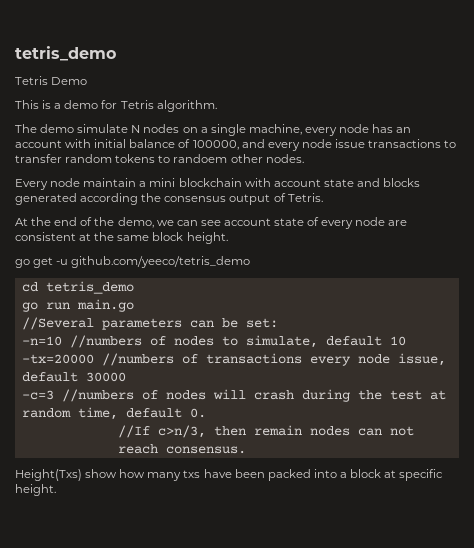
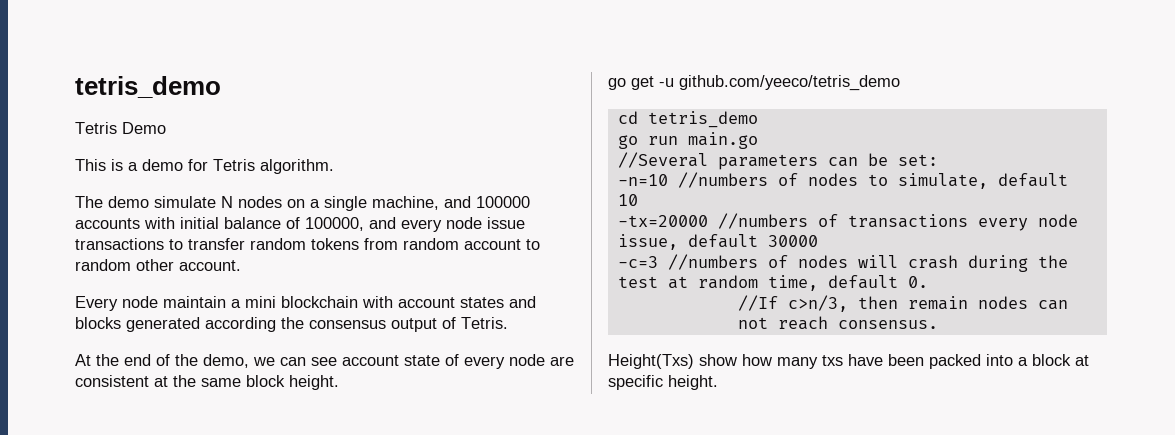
[304,124,412,136] [15,140,62,148] every node has an account -> [444,196,530,208] [75,218,140,229] and 100000 accounts
[158,154,304,163] to randoem other nodes. -> [364,238,540,250] [75,259,241,271] from random account to random other account.
[323,179,354,187] state -> [460,297,504,308] states

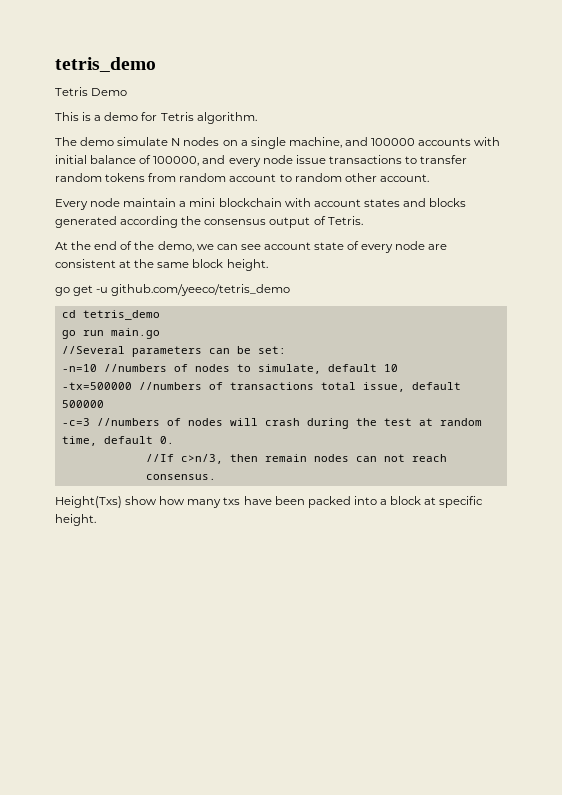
[617,215,708,227] -tx=20000 -> [61,382,132,390] -tx=500000
[977,214,1078,231] every node -> [320,382,356,390] total
[767,235,818,247] 30000 -> [61,400,104,408] 500000

